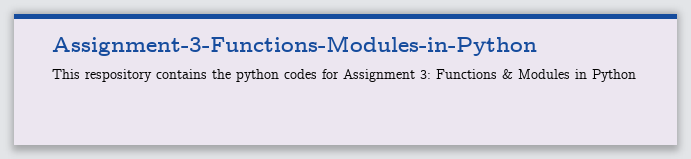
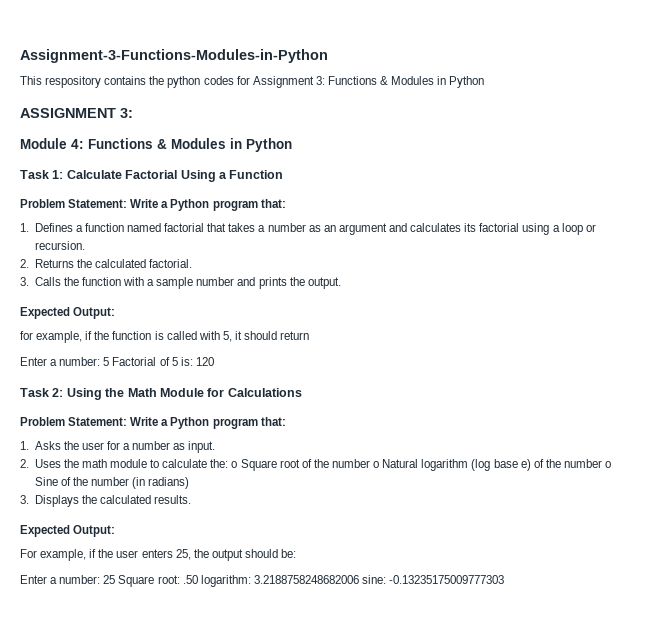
(636, 75) none -> [20,108,133,118] [20,138,292,152] [20,170,284,182] [20,199,286,211] [20,223,596,235] [34,241,85,250] [20,259,193,268] [20,277,341,289] [20,307,116,319] [20,331,310,343] [20,357,214,366] [20,388,302,400] [20,417,286,429] [20,441,216,453] [20,459,612,471] [34,477,190,489] [20,495,192,507] [20,525,116,537] [20,549,297,561] [20,575,505,587] // ASSIGNMENT 3: // Module 4: Functions & Modules in Python // Task 1: Calculate Factorial Using a Function // Problem Statement: Write a Python program that: // 1. Defines a function named factorial that takes a number as an argument and calculates its factorial using a loop or recursion. // 2. Returns the calculated factorial. // 3. Calls the function with a sample number and prints the output. // Expected Output: // for example, if the function is called with 5, it should return // Enter a number: 5 Factorial of 5 is: 120 // Task 2: Using the Math Module for Calculations // Problem Statement: Write a Python program that: // 1. Asks the user for a number as input. // 2. Uses the math module to calculate the: o Square root of the number o Natural logarithm (log base e) of the number o Sine of the number (in radians) // 3. Displays the calculated results. // Expected Output: // For example, if the user enters 25, the output should be: // Enter a number: 25 Square root: .50 logarithm: 3.2188758248682006 sine: -0.13235175009777303

